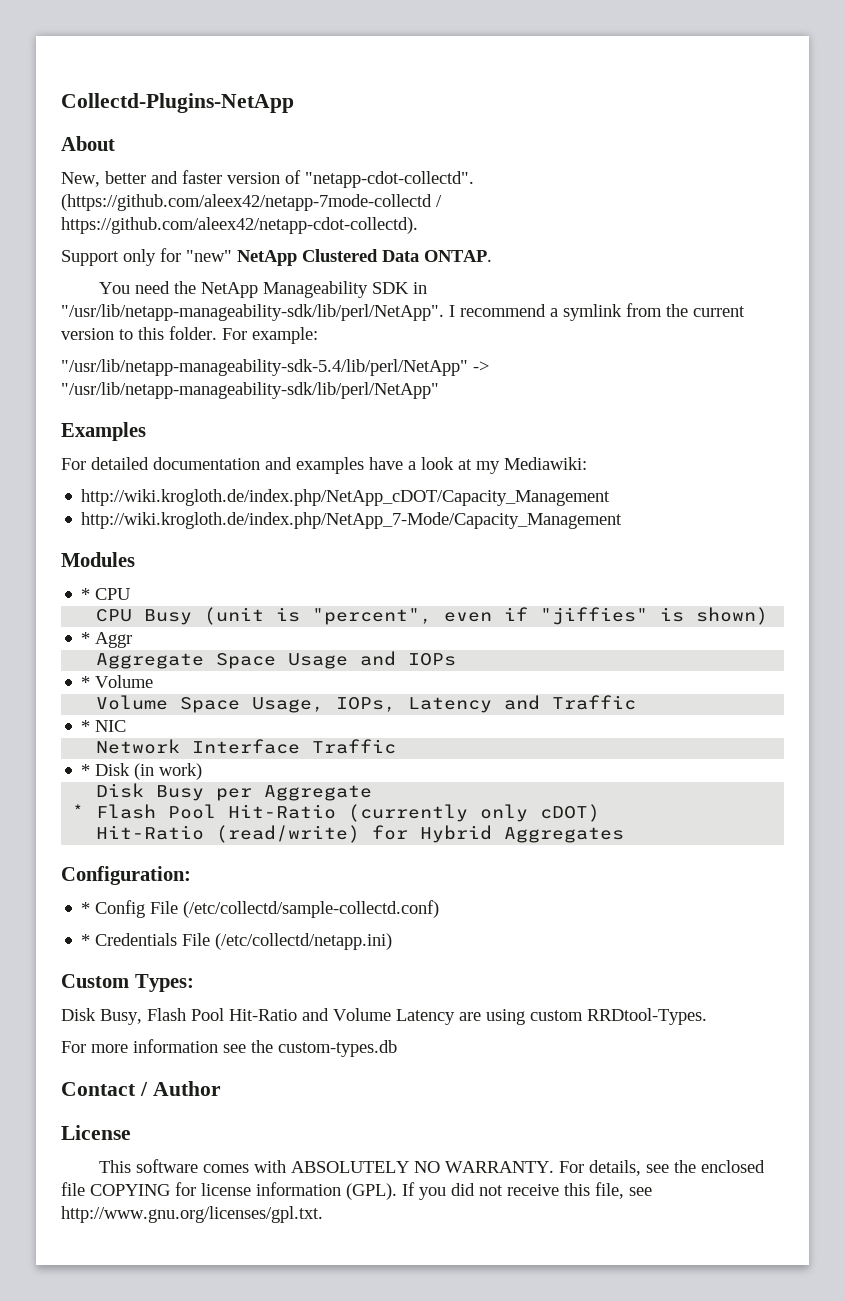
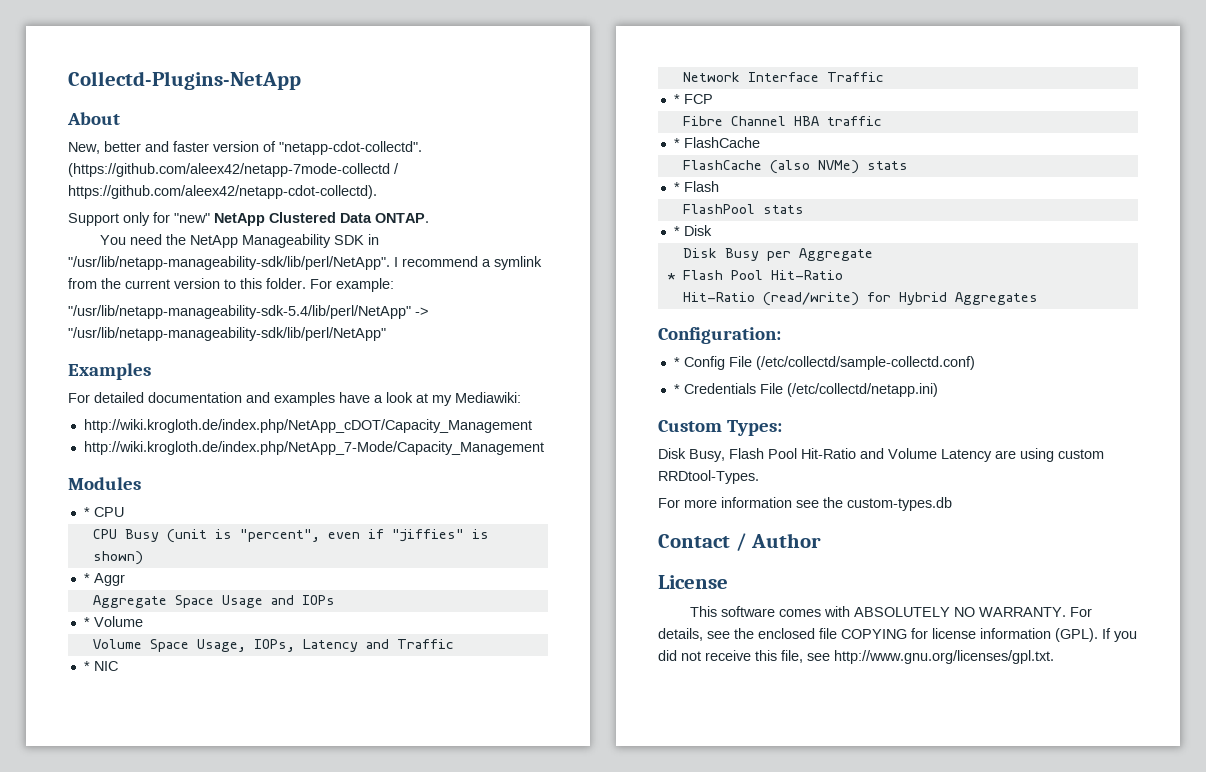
(397, 746) none -> [673,94,713,104] [682,116,882,126] [673,137,760,148] [682,160,908,174] [673,181,719,192] [682,204,804,214] // * FCP // Fibre Channel HBA traffic // * FlashCache // FlashCache (also NVMe) stats // * Flash // FlashPool stats
[134,763,203,780] (in work) -> (712, 230) none
[348,804,601,822] (currently only cDOT) -> (843, 275) none

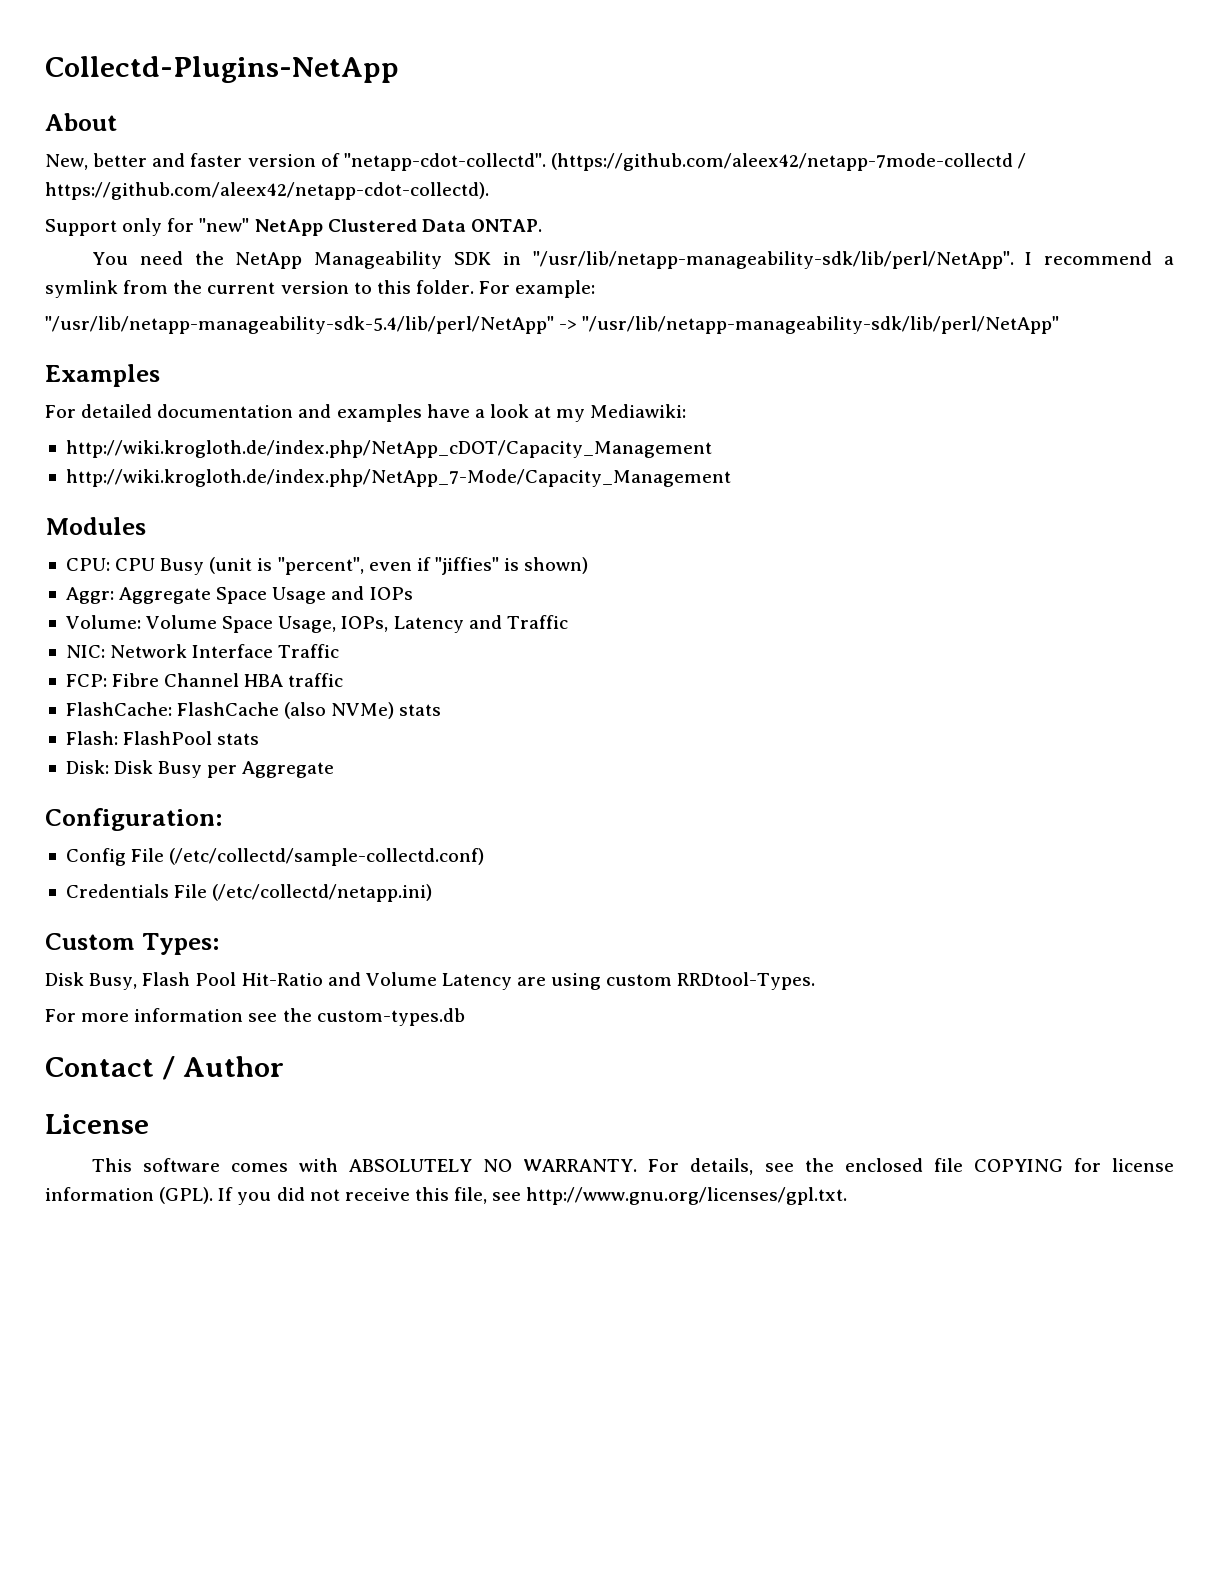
[83,507,124,517] * CPU // -> [65,558,110,571] CPU:
[83,573,125,586] * Aggr // -> [65,587,114,604] Aggr:
[83,616,143,627] * Volume // -> [65,615,141,629] Volume:
[83,661,118,671] * NIC // -> [65,645,105,658] NIC:
[673,94,713,104] * FCP // -> [65,674,107,687] FCP:
[673,137,760,148] * FlashCache // -> [65,702,172,716] FlashCache:
[673,181,719,192] * Flash // -> [65,731,118,745] Flash:
[673,225,712,236] * Disk // -> [65,760,109,774] Disk:
[666,270,843,280] [682,292,1038,306] // * Flash Pool Hit-Ratio // Hit-Ratio (read/write) for Hybrid Aggregates -> (335, 769) none
[673,357,680,367] * -> (223, 819) none
[673,384,680,394] * -> (485, 857) none

